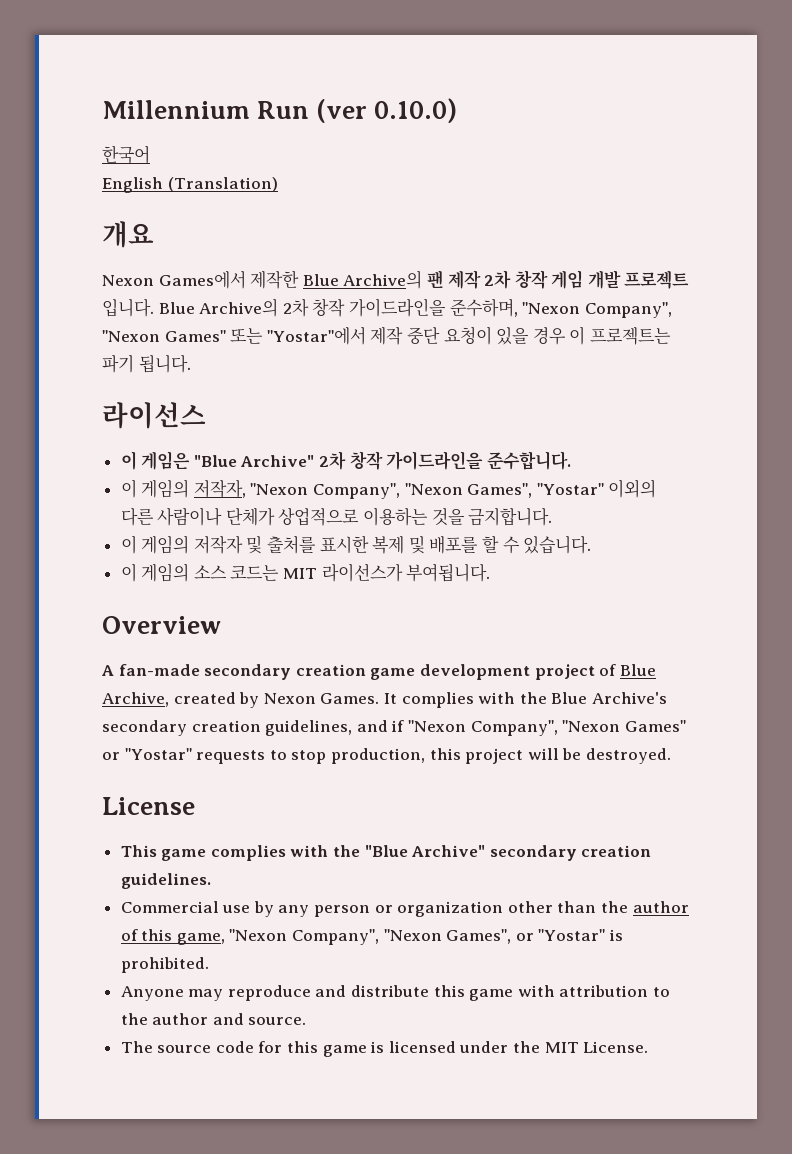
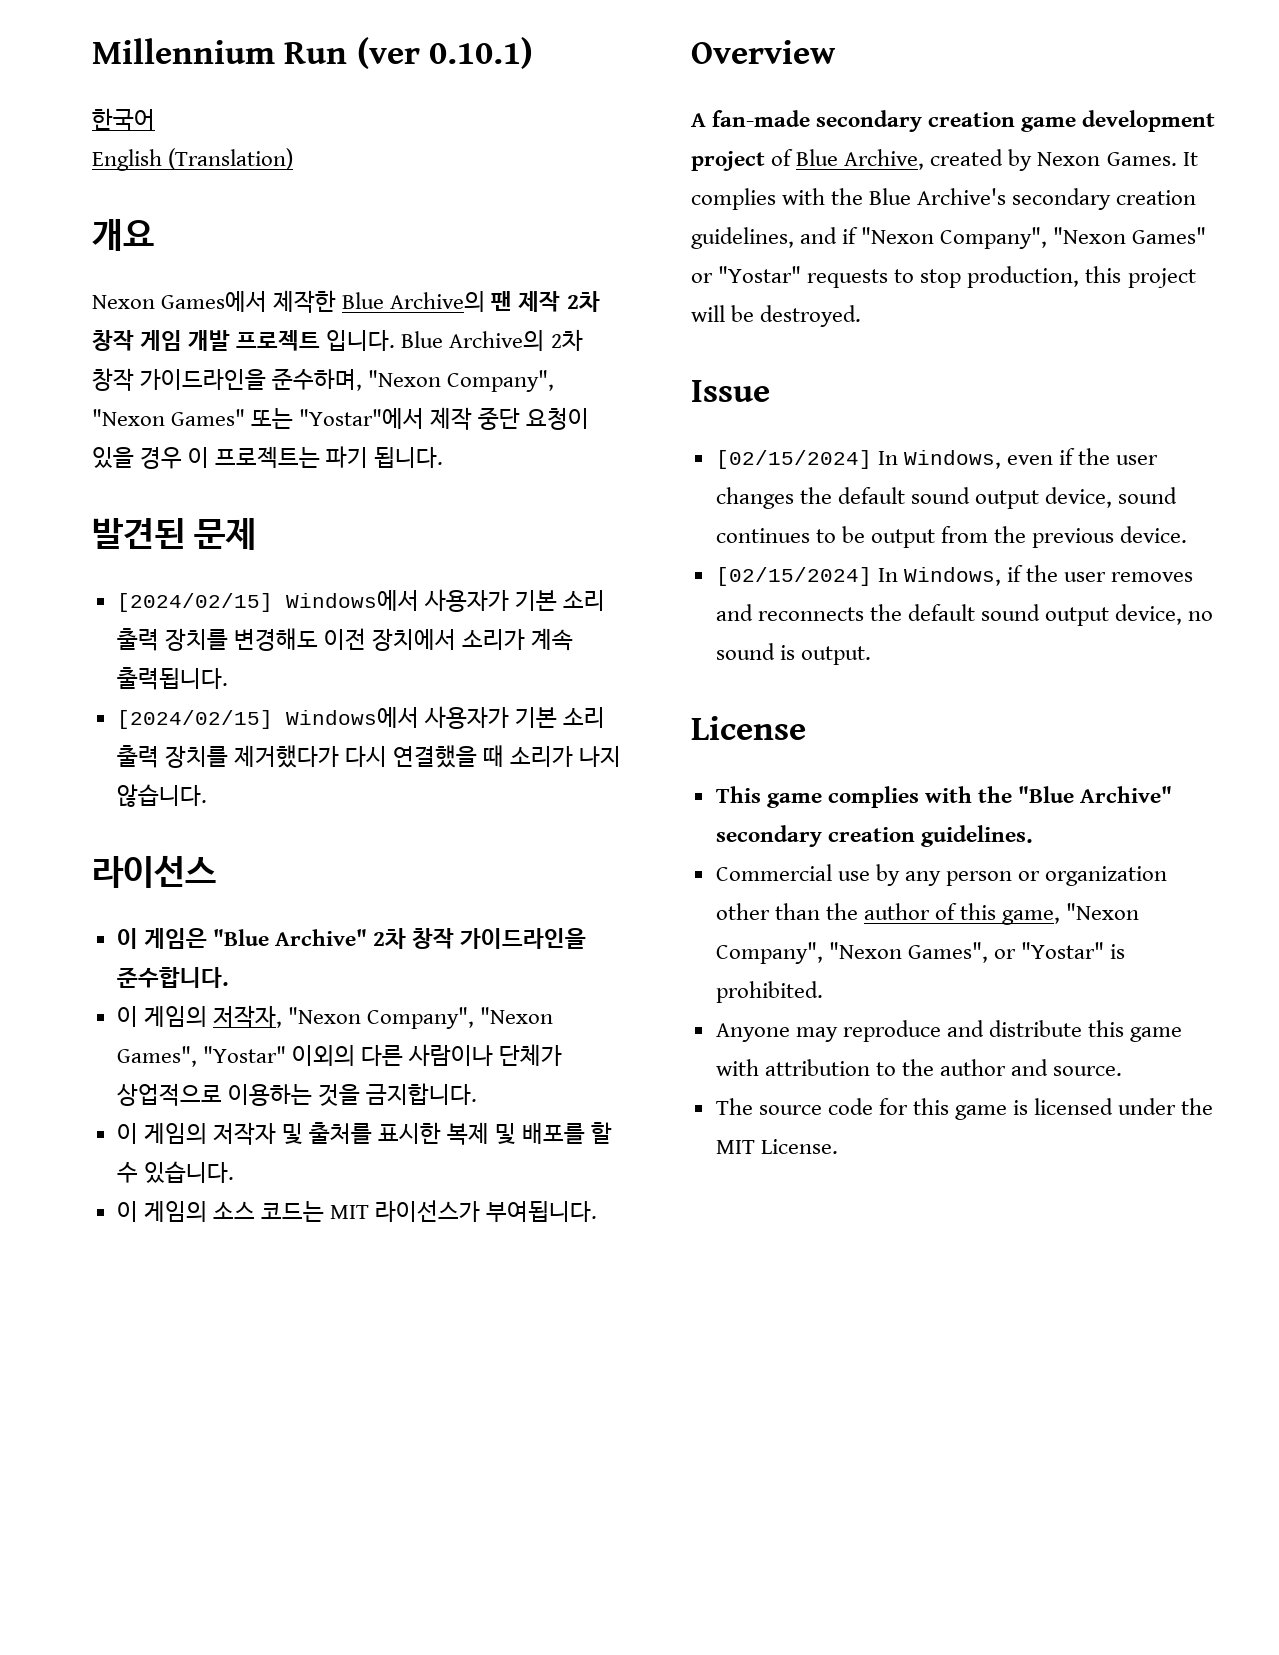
[374,98,458,123] 0.10.0) -> [429,37,534,69] 0.10.1)
(191, 364) none -> [92,518,257,550] [116,589,605,612] [116,628,574,651] [116,667,228,690] [116,706,605,729] [116,745,622,768] [116,784,207,807] // 발견된 문제 // [2024/02/15] Windows에서 사용자가 기본 소리 출력 장치를 변경해도 이전 장치에서 소리가 계속 출력됩니다. // [2024/02/15] Windows에서 사용자가 기본 소리 출력 장치를 제거했다가 다시 연결했을 때 소리가 나지 않습니다.
(671, 756) none -> [691,380,770,402] [715,448,1159,469] [715,487,1178,509] [715,526,1188,548] [715,565,1194,586] [715,604,1214,626] [715,643,871,665] // Issue // [02/15/2024] In Windows, even if the user changes the default sound output device, sound continues to be output from the previous device. // [02/15/2024] In Windows, if the user removes and reconnects the default sound output device, no sound is output.

